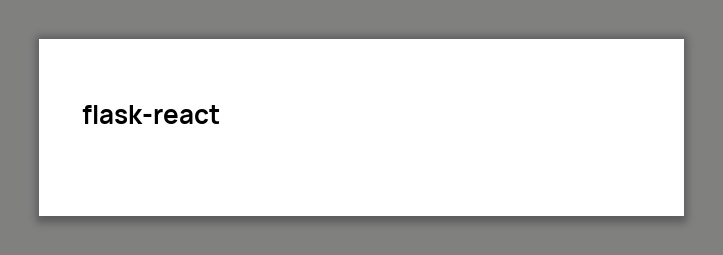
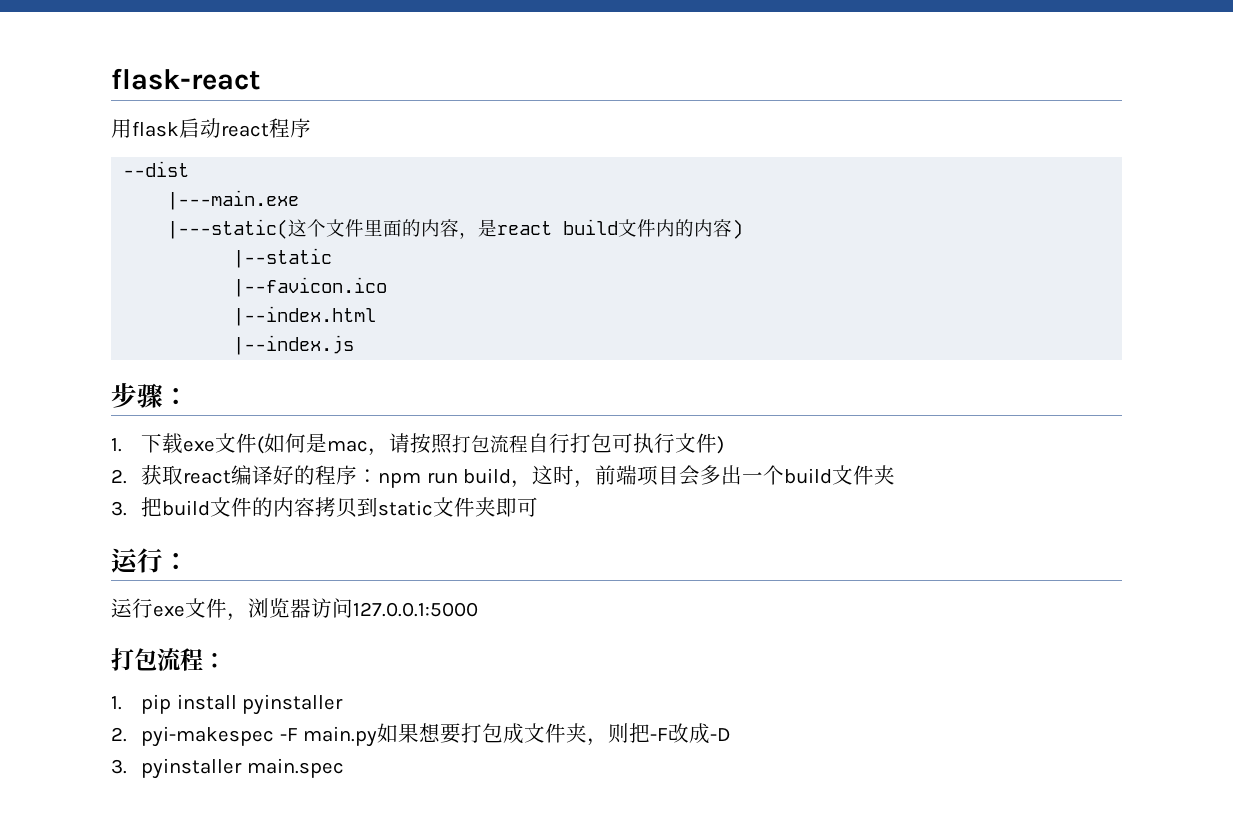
(220, 114) none -> [111,118,311,138] [123,161,190,177] [167,190,300,210] [167,219,744,239] [233,248,333,268] [233,277,388,297] [233,306,377,326] [233,335,355,355] [111,383,189,408] [111,433,725,456] [111,465,896,488] [111,497,539,518] [111,548,189,573] [111,598,478,621] [111,648,226,671] [111,694,344,715] [111,723,732,747] [111,758,344,779] // 用flask启动react程序 // --dist // |---main.exe // |---static(这个文件里面的内容，是react build文件内的内容) // |--static // |--favicon.ico // |--index.html // |--index.js // 步骤： // 1.下载exe文件(如何是mac，请按照打包流程自行打包可执行文件) // 2.获取react编译好的程序：npm run build，这时，前端项目会多出一个build文件夹 // 3.把build文件的内容拷贝到static文件夹即可 // 运行： // 运行exe文件，浏览器访问127.0.0.1:5000 // 打包流程： // 1. pip install pyinstaller // 2. pyi-makespec -F main.py如果想要打包成文件夹，则把-F改成-D // 3. pyinstaller main.spec

